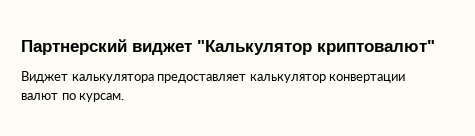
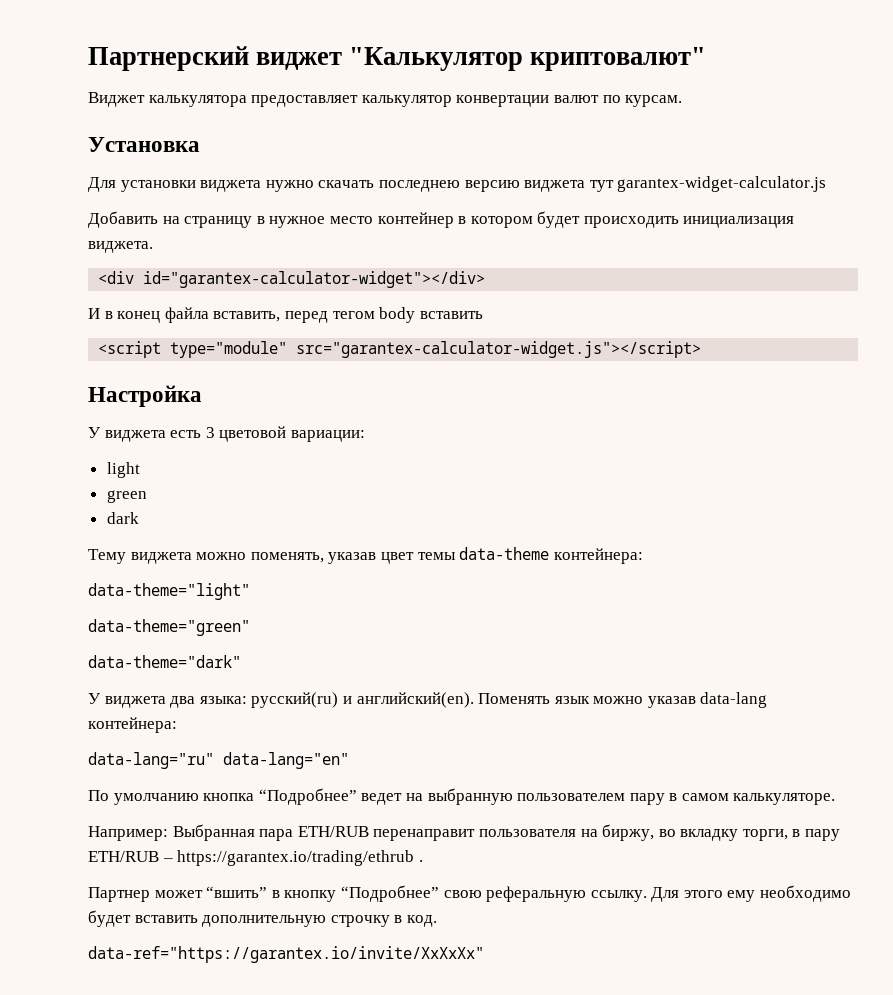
(125, 97) none -> [88,137,200,152] [88,176,827,192] [88,211,795,228] [88,241,153,253] [98,271,486,288] [88,307,483,323] [98,341,702,358] [88,385,202,407] [88,426,365,442] [106,462,140,478] [106,490,147,503] [106,512,139,524] [88,547,643,564] [88,583,250,600] [88,619,250,636] [88,655,241,668] [88,692,768,708] [88,717,177,733] [88,752,349,769] [88,788,836,805] [88,824,841,841] [88,850,423,866] [88,885,852,902] [88,910,437,927] [88,946,484,963] // Установка // Для установки виджета нужно скачать последнею версию виджета тут garantex-widget-calculator.js // Добавить на страницу в нужное место контейнер в котором будет происходить инициализация виджета. // <div id="garantex-calculator-widget"></div> // И в конец файла вставить, перед тегом body вставить // <script type="module" src="garantex-calculator-widget.js"></script> // Настройка // У виджета есть 3 цветовой вариации: // light // green // dark // Тему виджета можно поменять, указав цвет темы data-theme контейнера: // data-theme="light" // data-theme="green" // data-theme="dark" // У виджета два языка: русский(ru) и английский(en). Поменять язык можно указав data-lang контейнера: // data-lang="ru" data-lang="en" // По умолчанию кнопка “Подробнее” ведет на выбранную пользователем пару в самом калькуляторе. // Например: Выбранная пара ETH/RUB перенаправит пользователя на биржу, во вкладку торги, в пару ETH/RUB – https://garantex.io/trading/ethrub . // Партнер может “вшить” в кнопку “Подробнее” свою реферальную ссылку. Для этого ему необходимо будет вставить дополнительную строчку в код. // data-ref="https://garantex.io/invite/XxXxXx"

